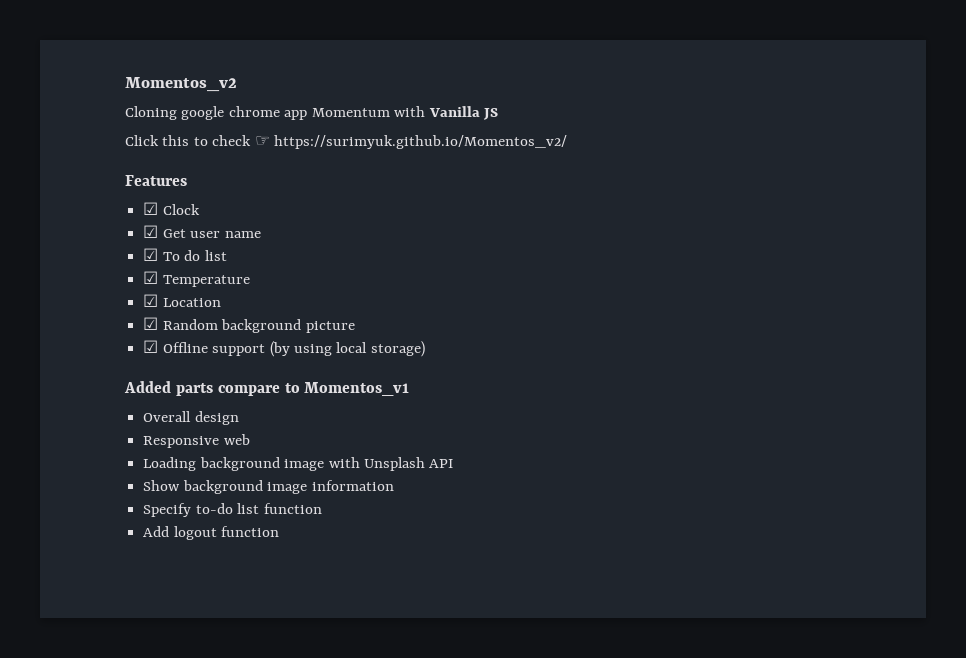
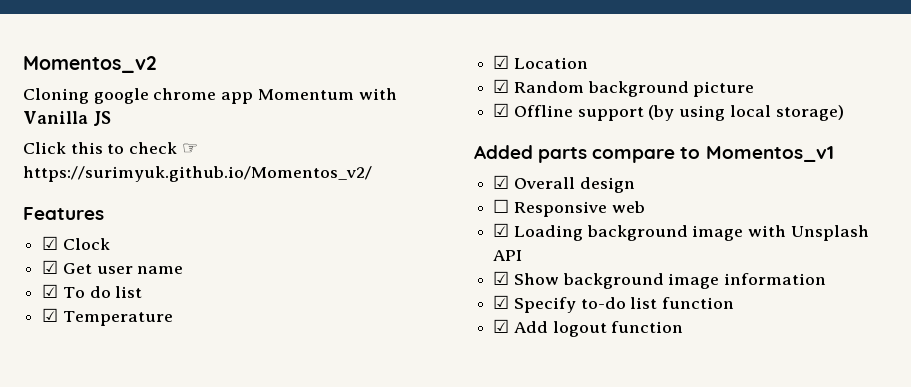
(410, 389) none -> [493,175,510,189] ☑
(239, 418) none -> [493,199,510,213] ☐
(250, 439) none -> [493,223,510,237] ☑
(454, 463) none -> [493,271,510,285] ☑
(394, 485) none -> [493,295,510,309] ☑
(322, 508) none -> [493,319,510,333] ☑

